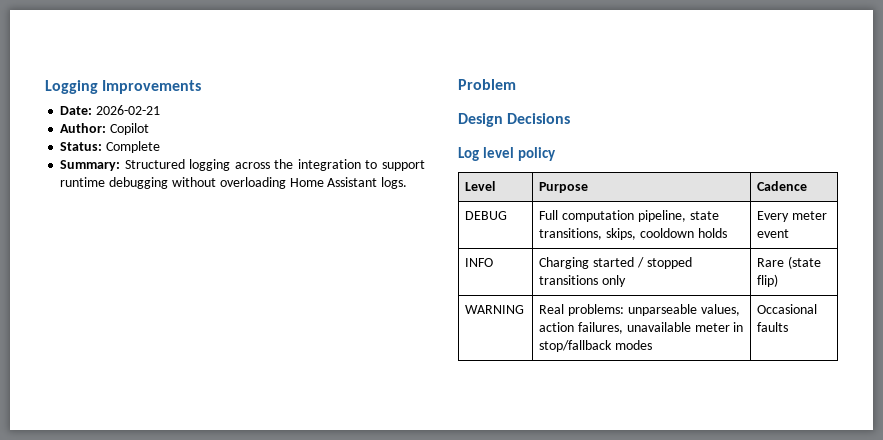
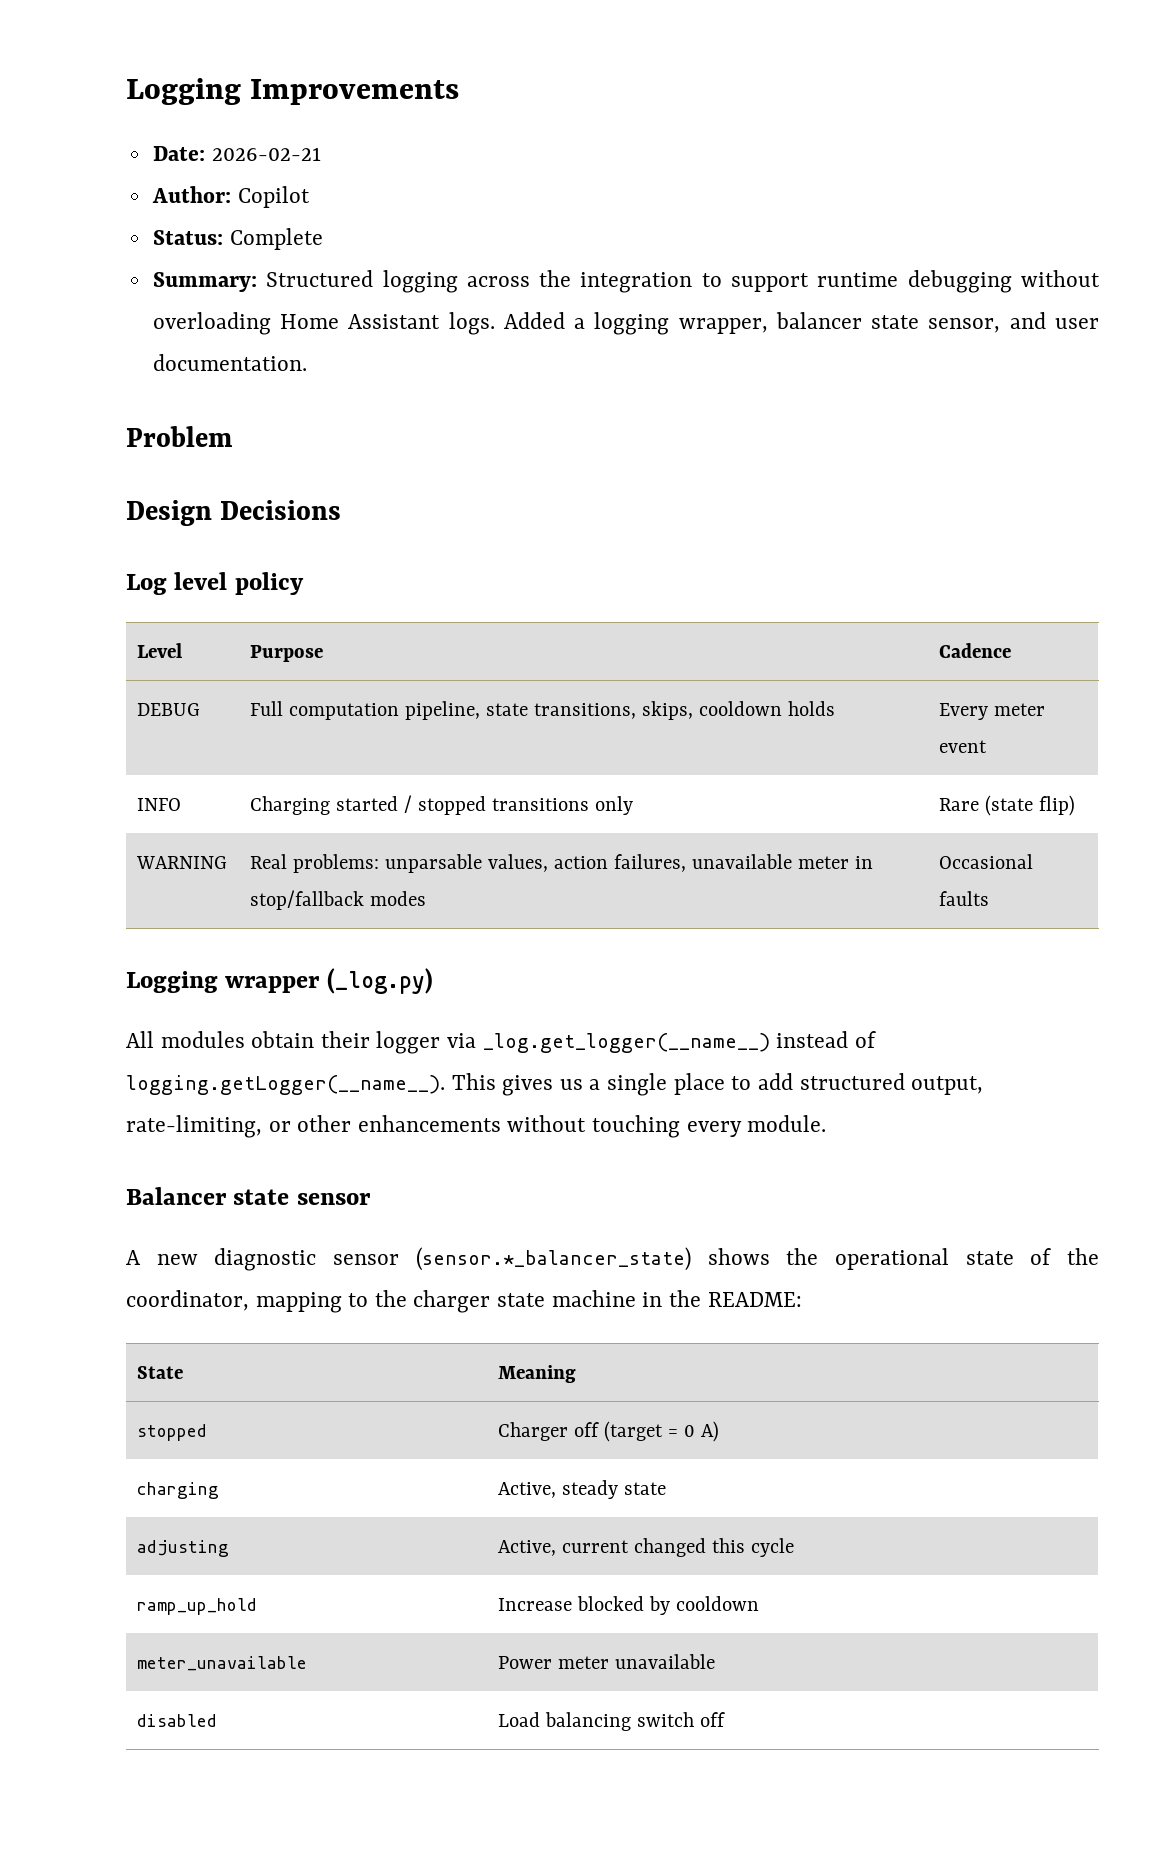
(408, 183) none -> [503,312,1099,335] [152,354,307,371] Added a logging wrapper, balancer state sensor, and user documentation.
[627,304,697,316] unparseable -> [385,854,483,873] unparsable
(789, 327) none -> [126,968,433,994] [126,1031,876,1054] [126,1073,984,1096] [126,1115,827,1138] [126,1187,371,1205] [126,1247,1100,1271] [126,1290,802,1313] [137,1366,184,1379] [498,1365,577,1383] [137,1424,208,1441] [498,1421,720,1442] [137,1482,220,1499] [498,1480,667,1499] [137,1540,230,1557] [498,1538,795,1557] [137,1598,258,1615] [498,1596,760,1615] [137,1656,308,1671] [498,1654,716,1669] [137,1714,218,1727] [498,1712,726,1731] // Logging wrapper (_log.py) // All modules obtain their logger via _log.get_logger(__name__) instead of logging.getLogger(__name__). This gives us a single place to add structured output, rate-limiting, or other enhancements without touching every module. // Balancer state sensor // A new diagnostic sensor (sensor.*_balancer_state) shows the operational state of the coordinator, mapping to the charger state machine in the README: // State | Meaning // stopped | Charger off (target = 0 A) // charging | Active, steady state // adjusting | Active, current changed this cycle // ramp_up_hold | Increase blocked by cooldown // meter_unavailable | Power meter unavailable // disabled | Load balancing switch off

